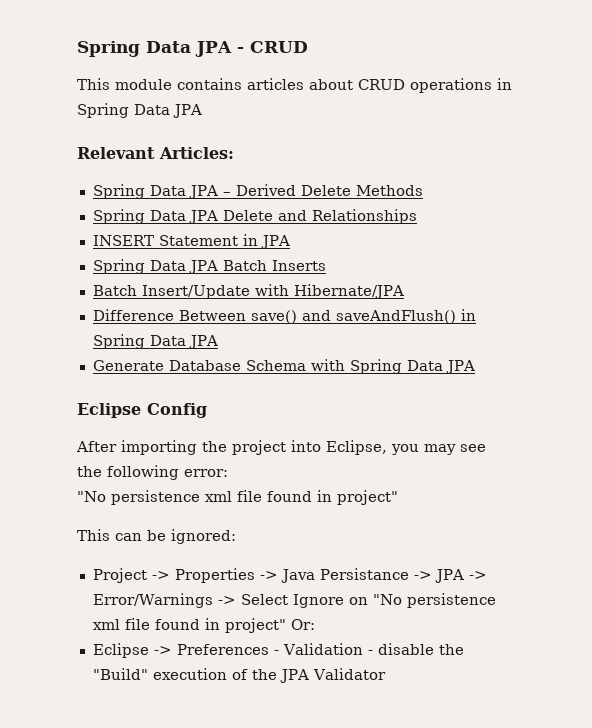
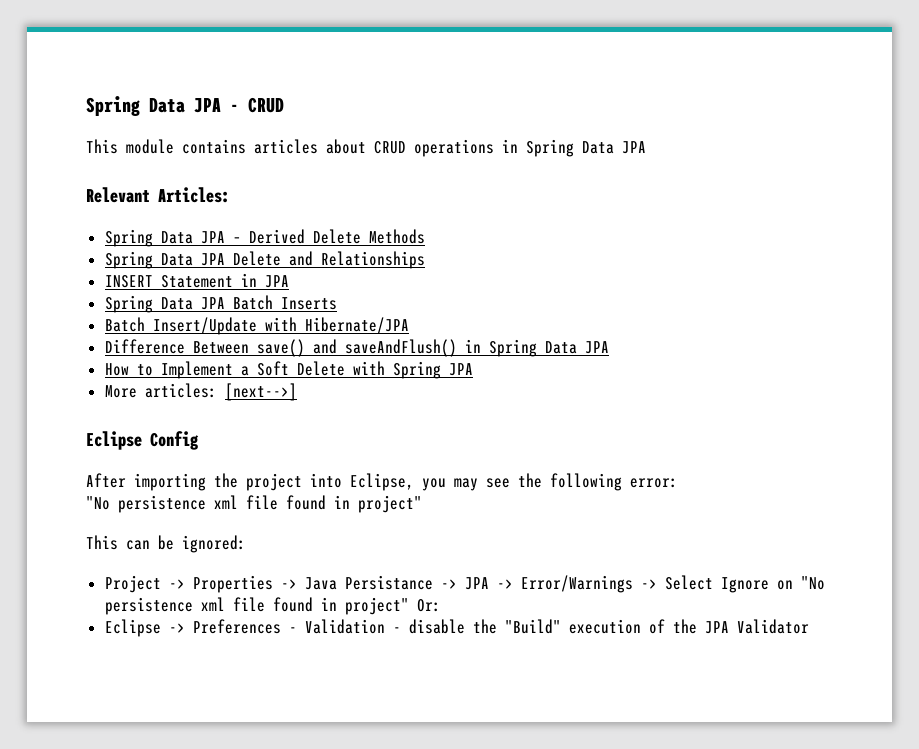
[92,360,306,371] Generate Database Schema -> [104,361,345,379] How to Implement a Soft Delete
[406,360,475,374] Data JPA -> [448,363,473,376] [104,383,297,401] JPA // More articles: [next-->]

